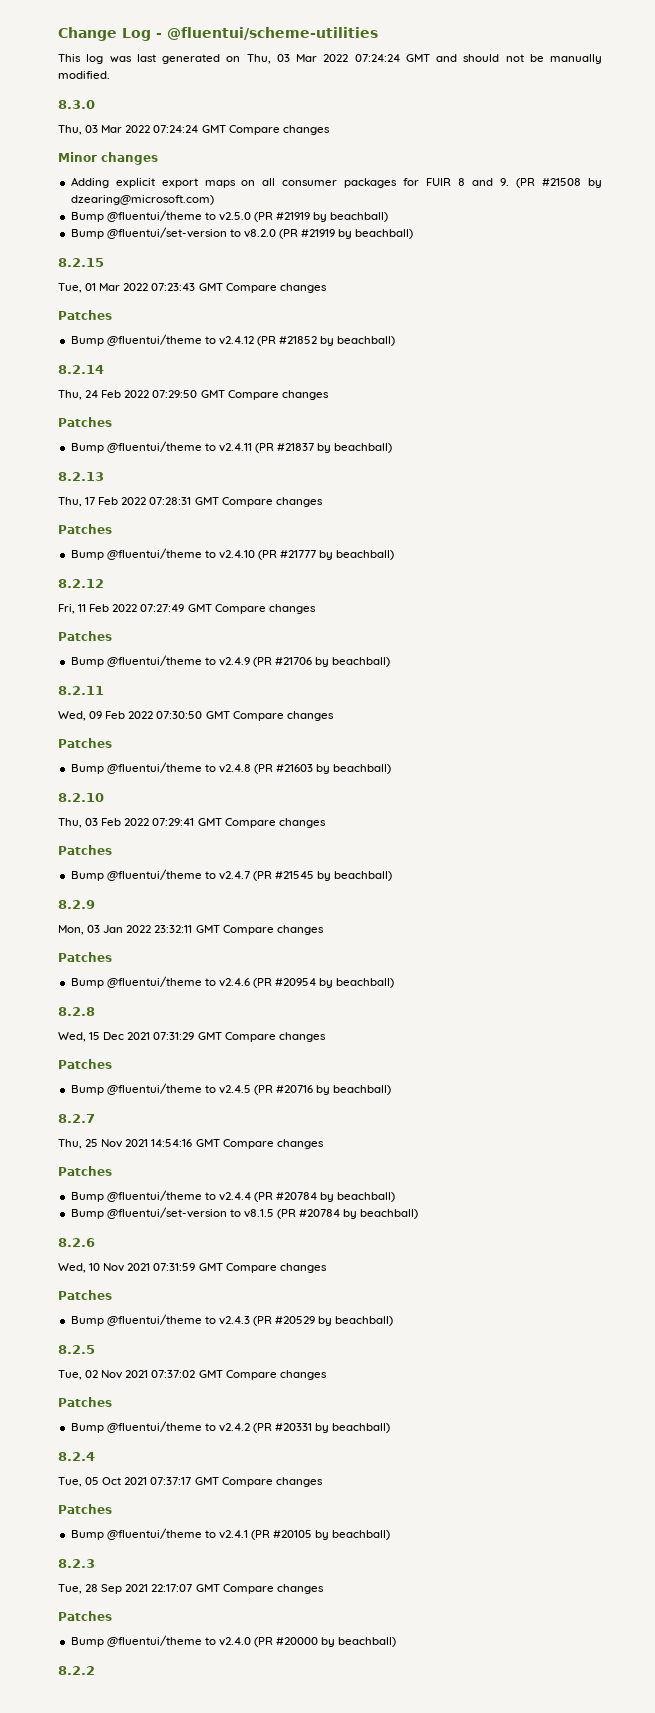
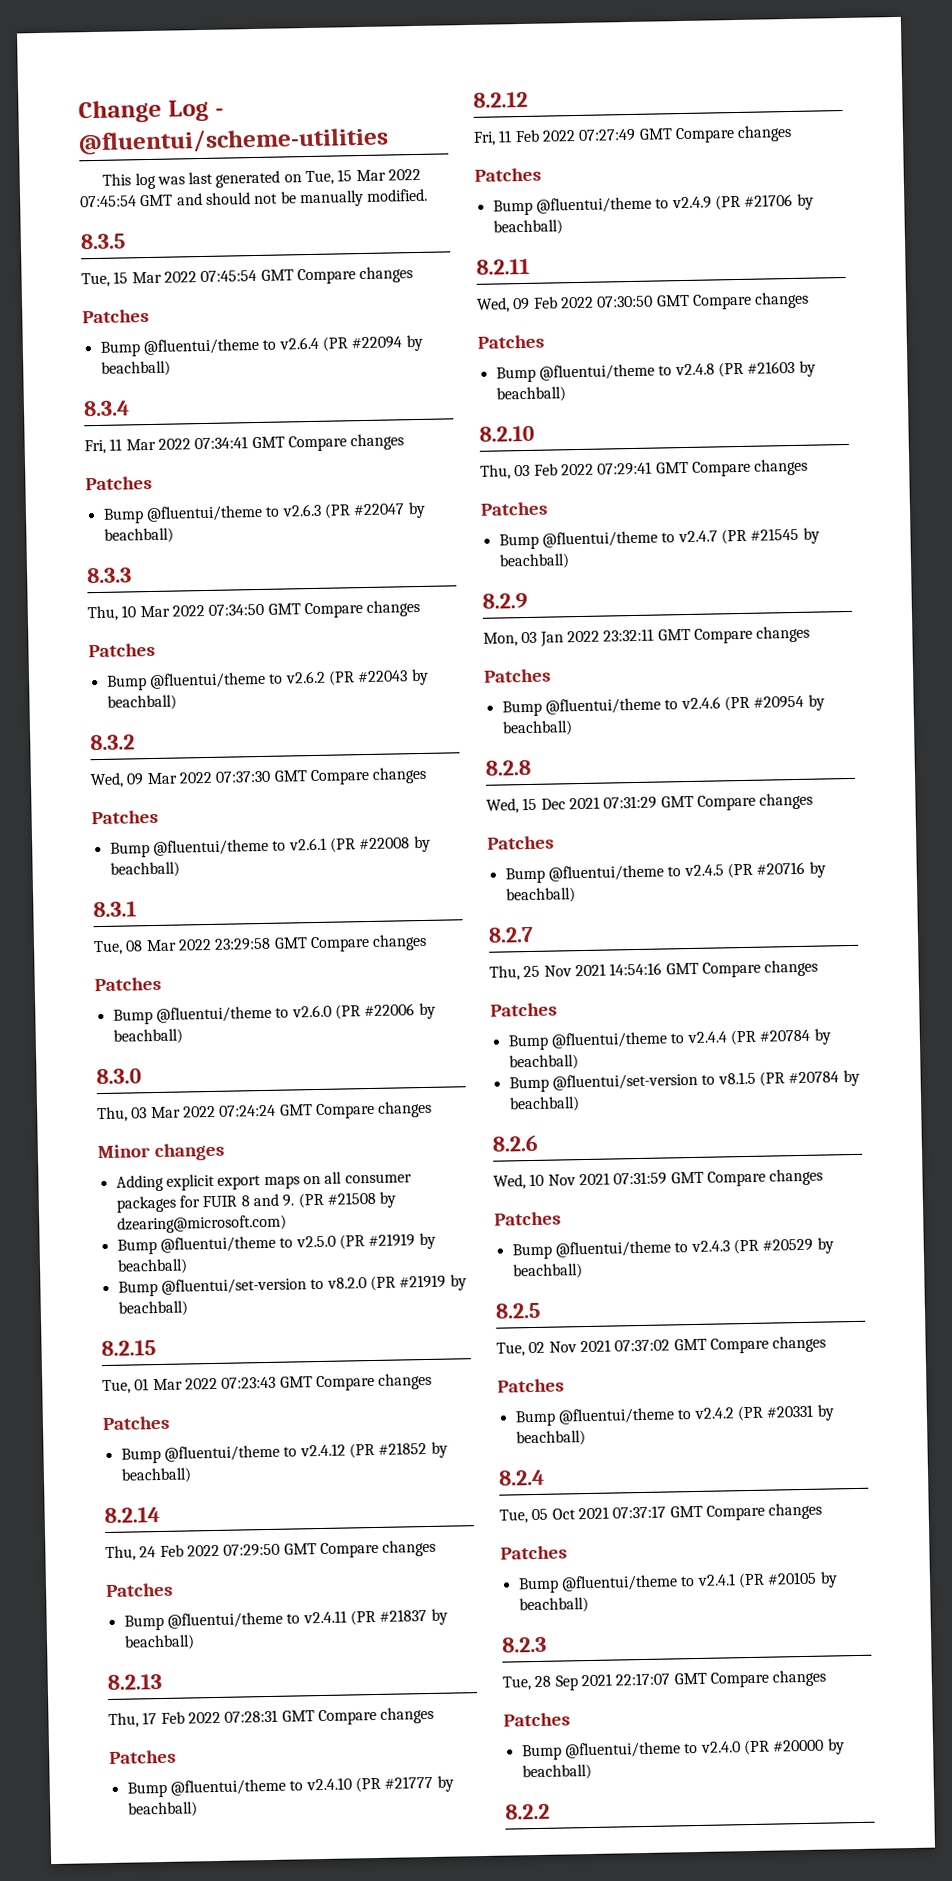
[246,54,400,64] Thu, 03 Mar 2022 07:24:24 -> [305,168,422,186] [80,195,137,208] Tue, 15 Mar 2022 07:45:54
(110, 75) none -> [80,233,126,250] [81,266,414,288] [82,309,149,324] [99,334,423,357] [100,360,171,377] [83,400,130,417] [84,433,405,455] [85,475,152,491] [102,501,426,524] [103,527,174,544] [86,567,132,584] [87,599,421,622] [88,642,155,658] [105,668,429,691] [106,694,177,711] [90,734,135,751] [90,766,428,789] [91,809,158,825] [109,835,431,858] [109,861,180,878] [93,900,137,918] [93,933,428,956] [94,976,161,992] [112,1002,436,1025] [112,1028,183,1045] // 8.3.5 // Tue, 15 Mar 2022 07:45:54 GMT Compare changes // Patches // Bump @fluentui/theme to v2.6.4 (PR #22094 by beachball) // 8.3.4 // Fri, 11 Mar 2022 07:34:41 GMT Compare changes // Patches // Bump @fluentui/theme to v2.6.3 (PR #22047 by beachball) // 8.3.3 // Thu, 10 Mar 2022 07:34:50 GMT Compare changes // Patches // Bump @fluentui/theme to v2.6.2 (PR #22043 by beachball) // 8.3.2 // Wed, 09 Mar 2022 07:37:30 GMT Compare changes // Patches // Bump @fluentui/theme to v2.6.1 (PR #22008 by beachball) // 8.3.1 // Tue, 08 Mar 2022 23:29:58 GMT Compare changes // Patches // Bump @fluentui/theme to v2.6.0 (PR #22006 by beachball)

